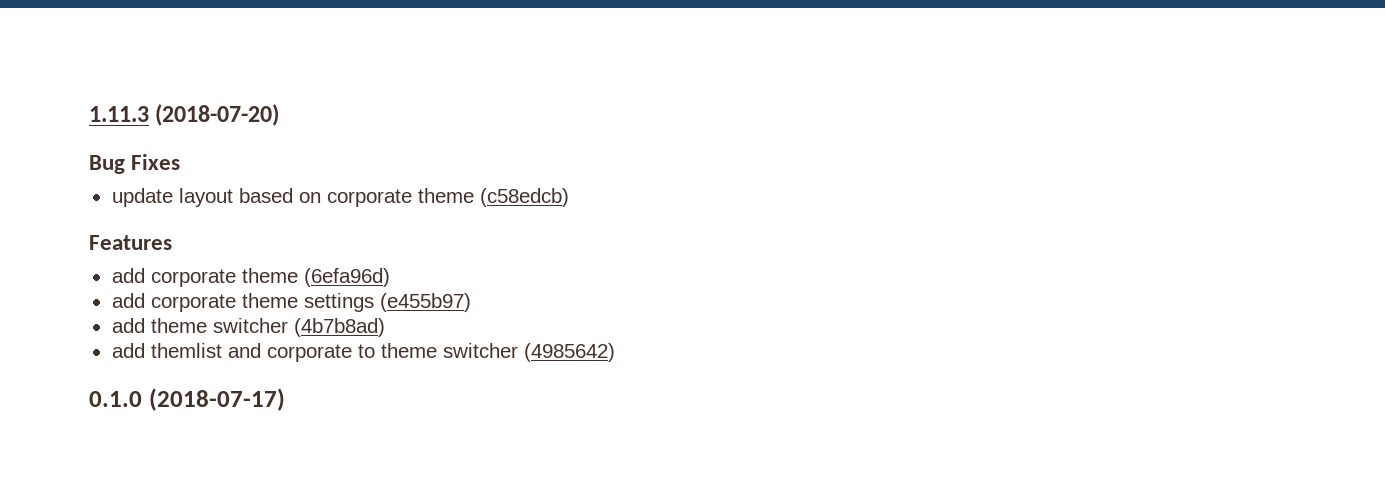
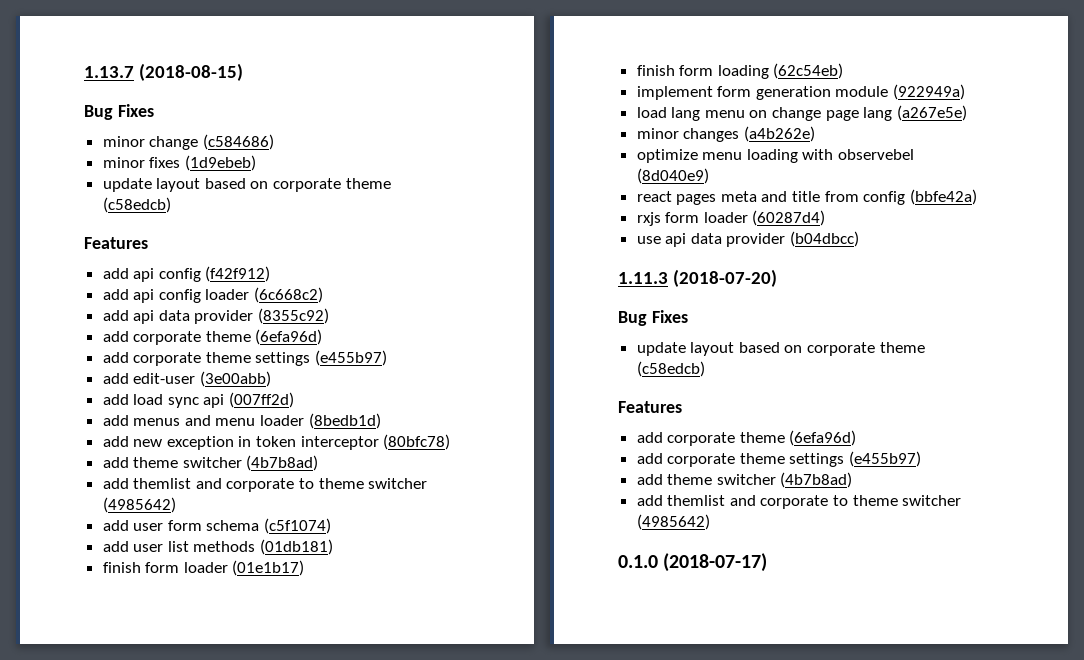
(89, 114) none -> [84,63,243,81] [84,104,154,120] [102,134,274,150] [102,155,256,171] [102,178,391,192] [102,197,171,213] [84,237,148,249] [102,266,271,282] [102,287,324,303] [102,308,330,324] [102,329,323,345] [102,350,388,366] [102,371,271,387] [102,392,295,408] [102,413,381,429] [102,434,451,450] [102,455,319,471] [102,478,428,492] [102,497,176,513] [102,518,332,534] [102,539,334,555] [102,560,305,576] [636,63,844,79] [636,84,966,100] [636,105,967,121] [636,126,815,142] [636,149,915,163] [636,168,709,184] [636,189,977,205] [636,210,826,226] [636,231,860,247] 1.13.7 (2018-08-15) // Bug Fixes // minor change (c584686) // minor fixes (1d9ebeb) // update layout based on corporate theme (c58edcb) // Features // add api config (f42f912) // add api config loader (6c668c2) // add api data provider (8355c92) // add corporate theme (6efa96d) // add corporate theme settings (e455b97) // add edit-user (3e00abb) // add load sync api (007ff2d) // add menus and menu loader (8bedb1d) // add new exception in token interceptor (80bfc78) // add theme switcher (4b7b8ad) // add themlist and corporate to theme switcher (4985642) // add user form schema (c5f1074) // add user list methods (01db181) // finish form loader (01e1b17) // finish form loading (62c54eb) // implement form generation module (922949a) // load lang menu on change page lang (a267e5e) // minor changes (a4b262e) // optimize menu loading with observebel (8d040e9) // react pages meta and title from config (bbfe42a) // rxjs form loader (60287d4) // use api data provider (b04dbcc) //

